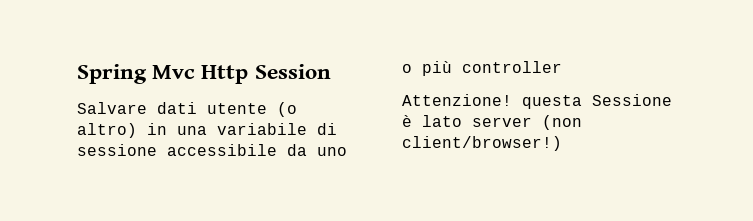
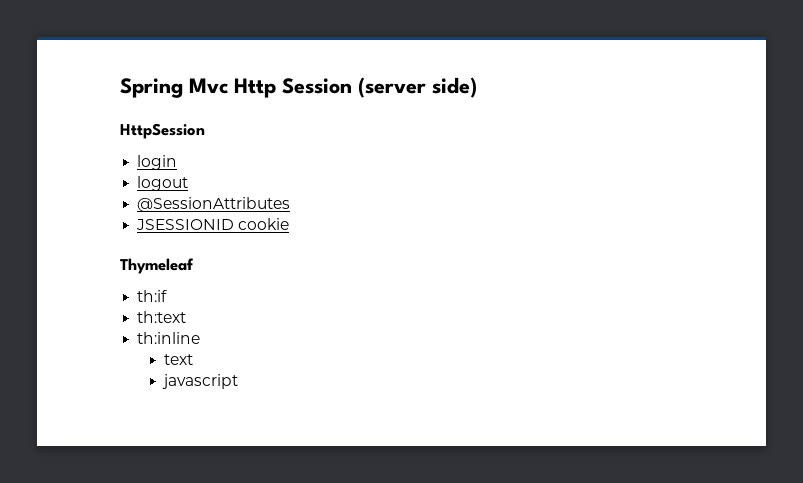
[77,102,297,117] [77,123,337,138] [77,144,347,156] [402,61,562,76] [402,94,672,109] [402,115,582,130] [402,136,562,151] // Salvare dati utente (o altro) in una variabile di sessione accessibile da uno o più controller // Attenzione! questa Sessione è lato server (non client/browser!) -> [358,77,477,98] [120,123,205,139] [137,155,178,170] [137,176,189,191] [137,197,291,212] [136,218,290,230] [120,258,194,274] [137,290,168,302] [137,311,187,323] [137,332,201,344] [164,354,194,365] [162,374,239,389] (server side) // HttpSession // login // logout // @SessionAttributes // JSESSIONID cookie // Thymeleaf // th:if // th:text // th:inline // text // javascript

